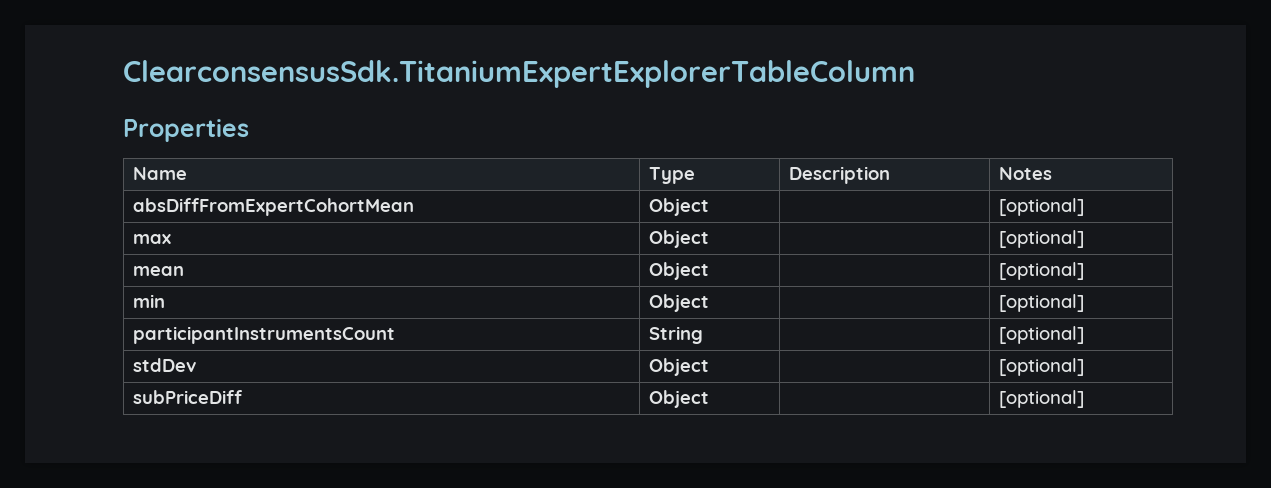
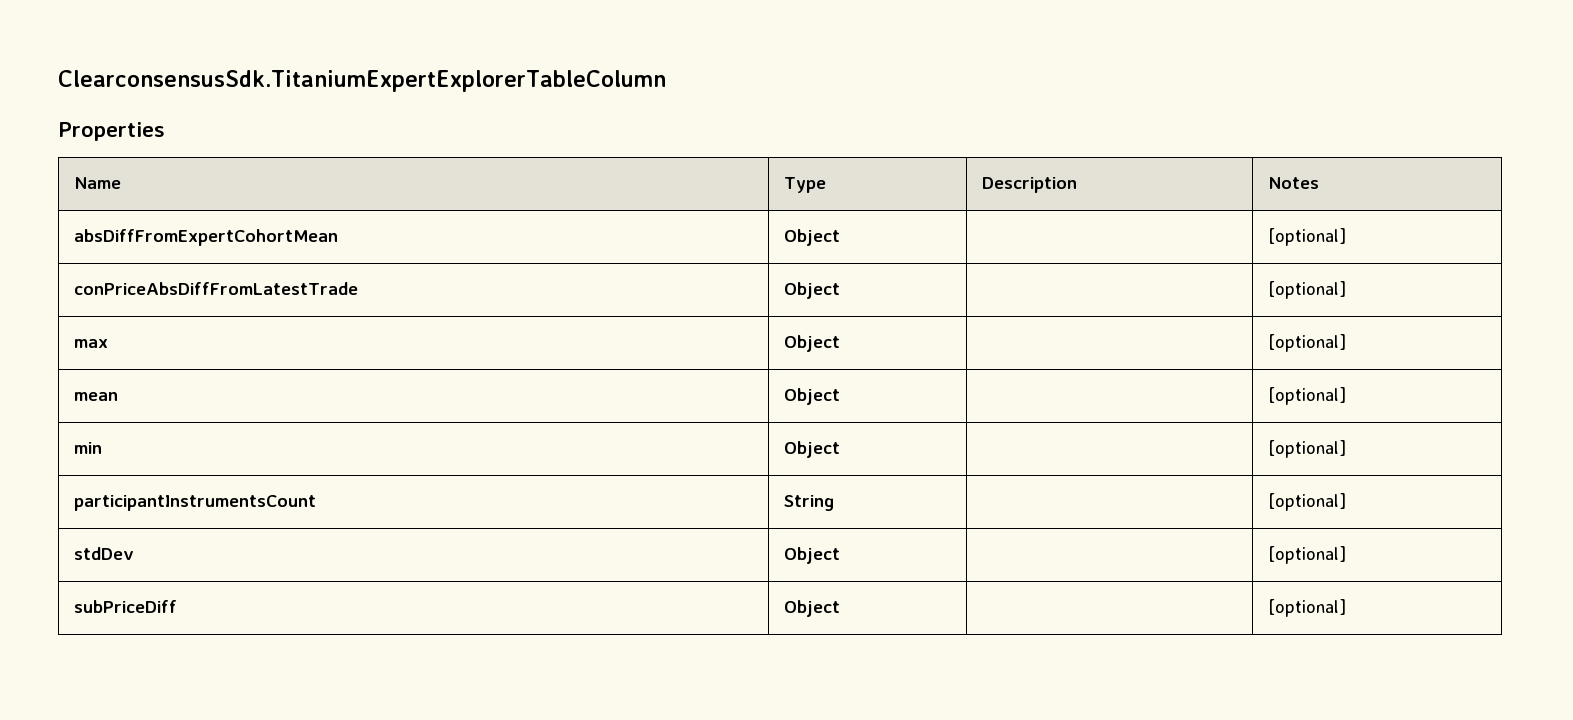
(1085, 207) none -> [73,282,358,295] [783,282,840,299] [1267,281,1346,299] // conPriceAbsDiffFromLatestTrade | Object | | [optional]

